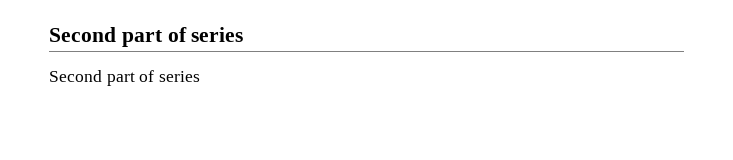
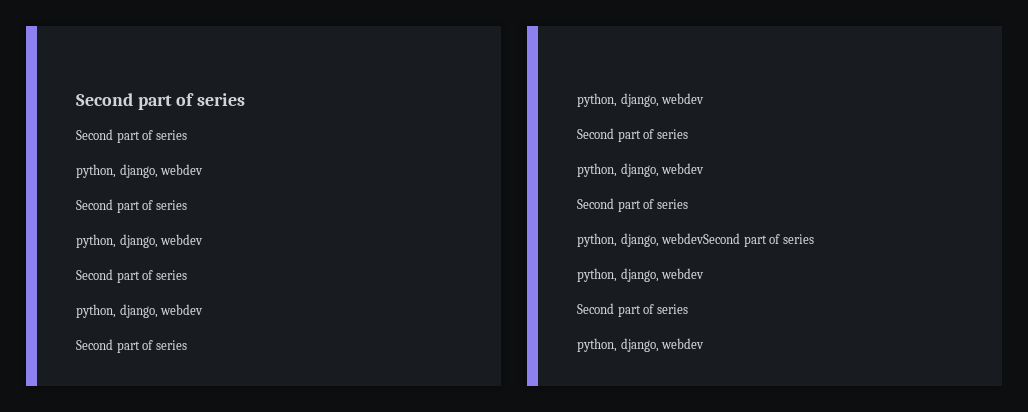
(201, 76) none -> [76,164,204,178] [76,199,187,213] [76,234,204,248] [76,269,187,283] [76,304,204,318] [76,339,187,353] [577,93,705,107] [577,128,688,142] [577,163,705,177] [577,198,688,212] [577,233,814,247] [577,268,705,282] [577,303,688,317] [577,338,705,352] // python, django, webdev // Second part of series // python, django, webdev // Second part of series // python, django, webdev // Second part of series // python, django, webdev // Second part of series // python, django, webdev // Second part of series // python, django, webdevSecond part of series // python, django, webdev // Second part of series // python, django, webdev

